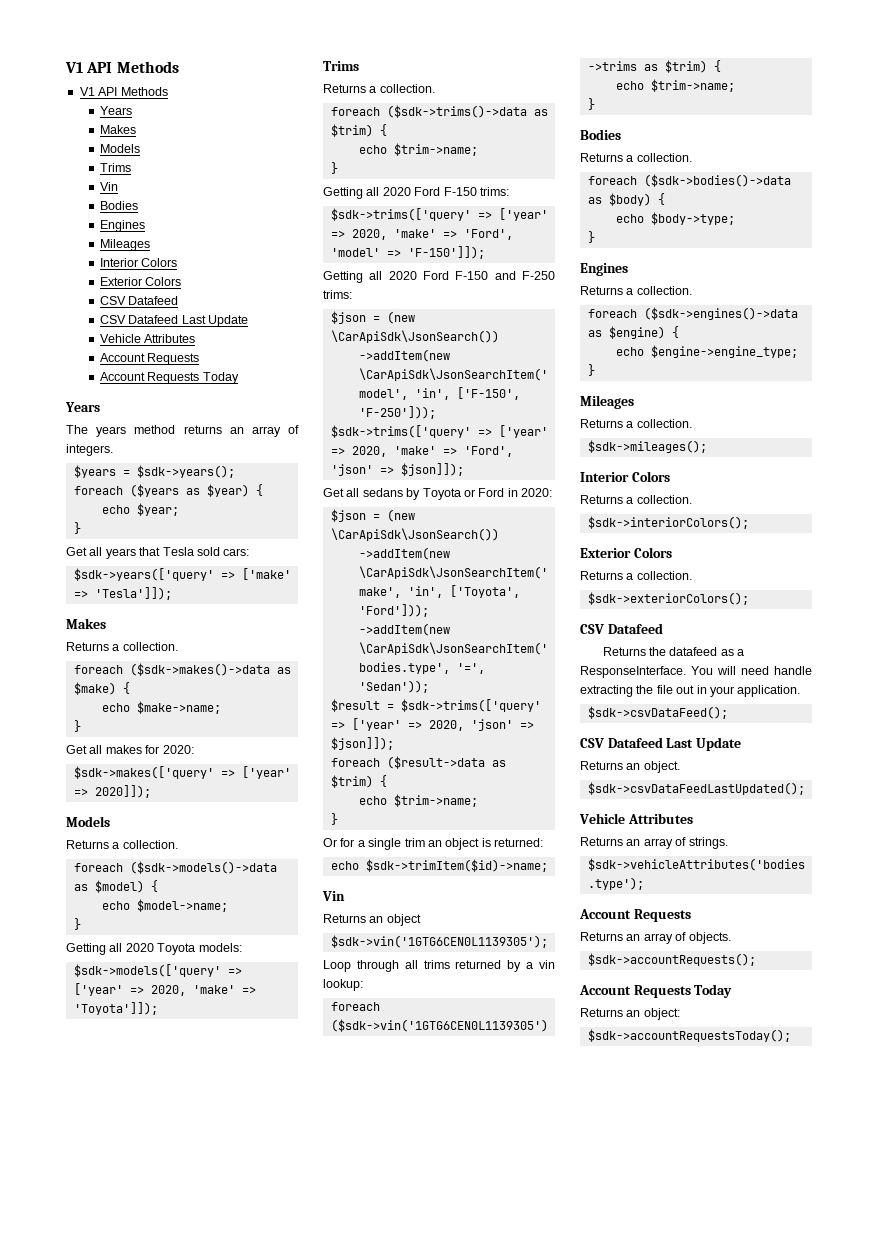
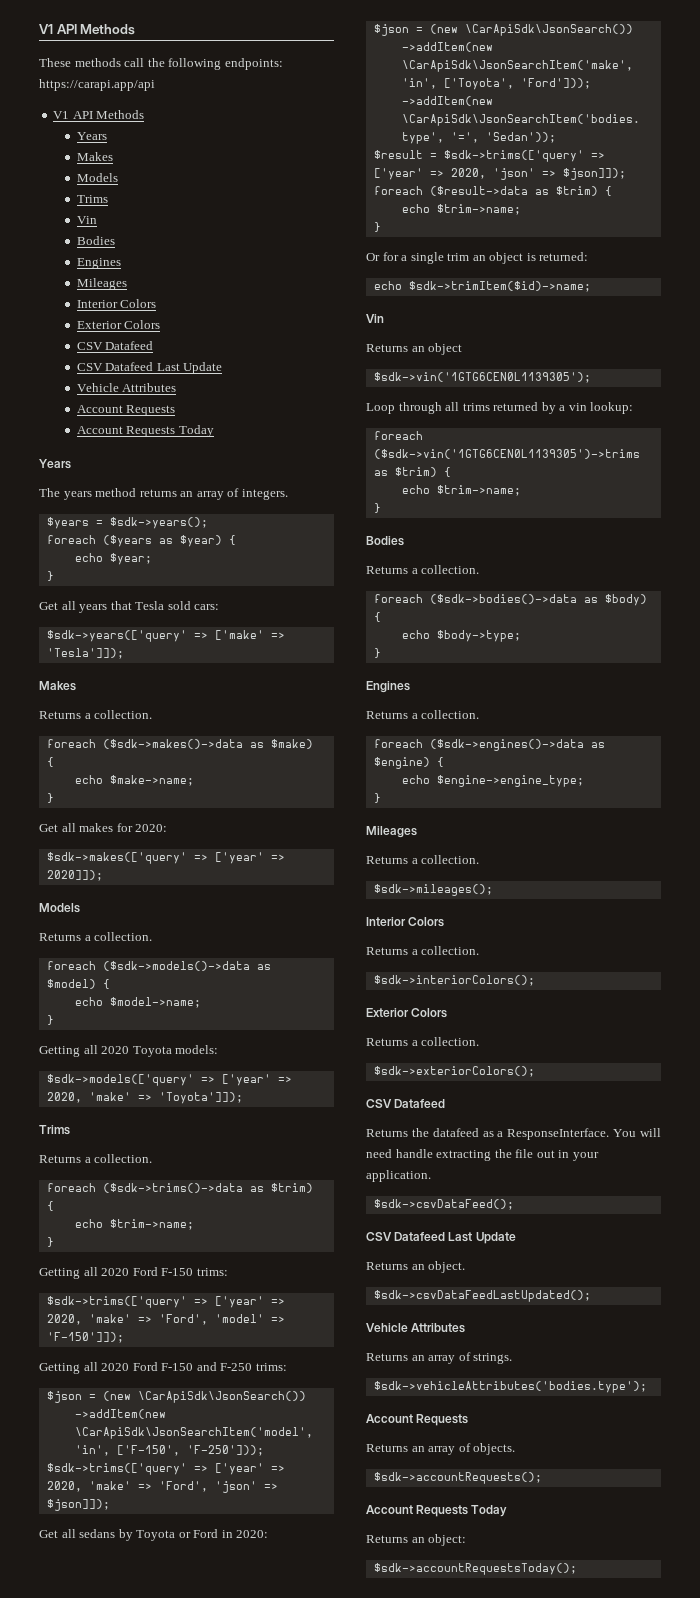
[65,61,179,73] V1 API Methods -> [39,24,136,35] [39,58,283,70] [39,79,155,91] V1 API Methods // These methods call the following endpoints: https://carapi.app/api

